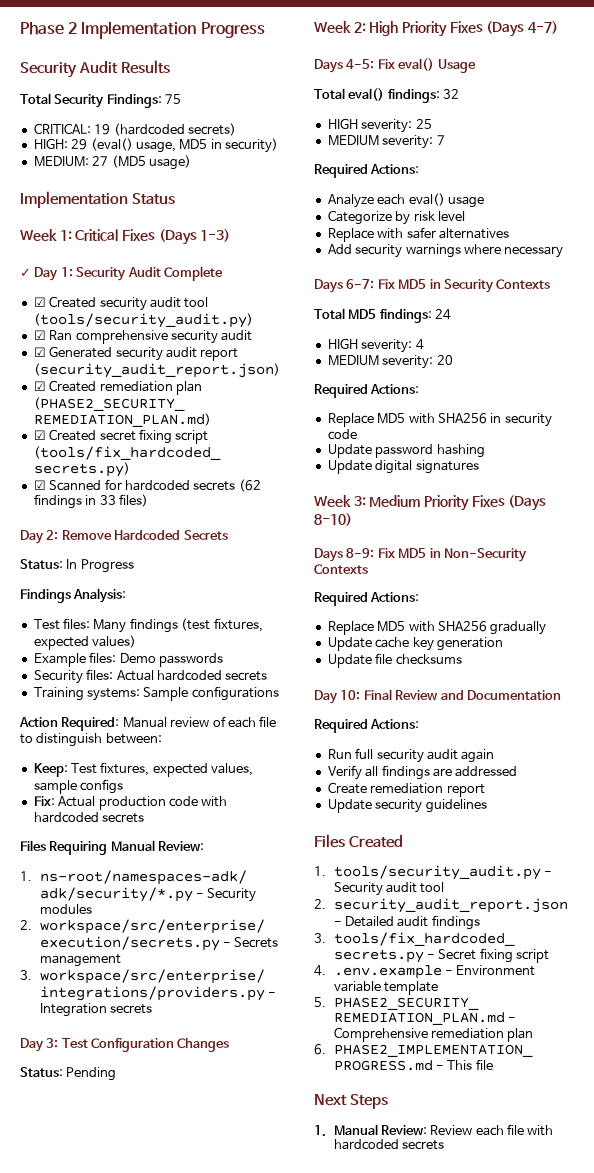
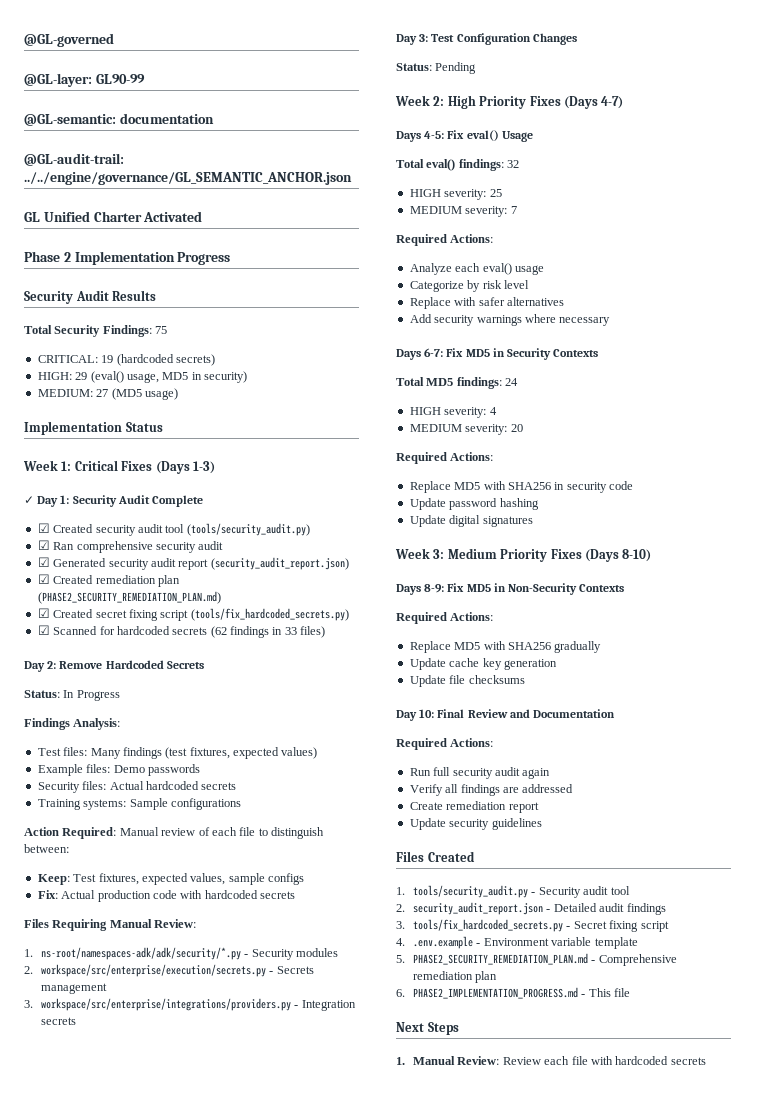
(20, 28) none -> [24,33,114,47] [24,73,145,87] [24,113,214,126] [24,153,124,166] [24,172,352,185] [24,211,203,222] @GL-governed // @GL-layer: GL90-99 // @GL-semantic: documentation // @GL-audit-trail: ../../engine/governance/GL_SEMANTIC_ANCHOR.json // GL Unified Charter Activated //

